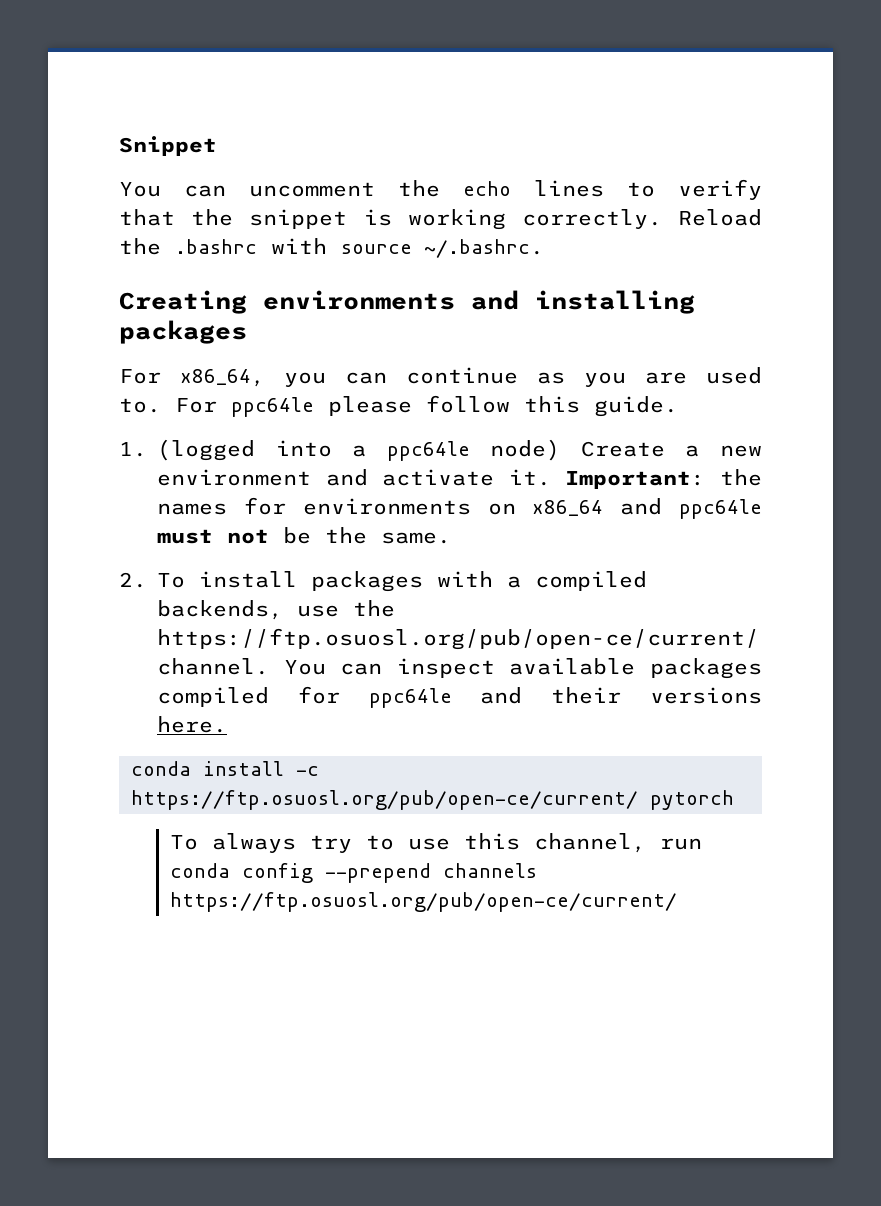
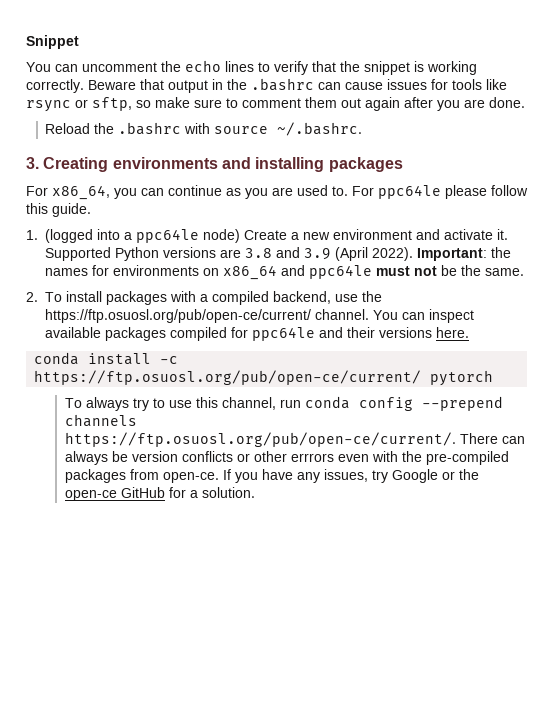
(662, 219) none -> [88,78,507,93] [26,97,525,112] Beware that output in the .bashrc can cause issues for tools like rsync or sftp, so make sure to comment them out again after you are done. //
(544, 248) none -> [26,157,39,169] 3.
(551, 477) none -> [45,247,414,261] Supported Python versions are 3.8 and 3.9 (April 2022).
[157,600,283,620] backends, -> [273,291,332,304] backend,
[170,892,678,912] https://ftp.osuosl.org/pub/open-ce/current/ -> [64,432,525,447] [64,451,509,465] [64,469,479,483] [64,487,255,501] https://ftp.osuosl.org/pub/open-ce/current/. There can always be version conflicts or other errrors even with the pre-compiled packages from open-ce. If you have any issues, try Google or the open-ce GitHub for a solution.

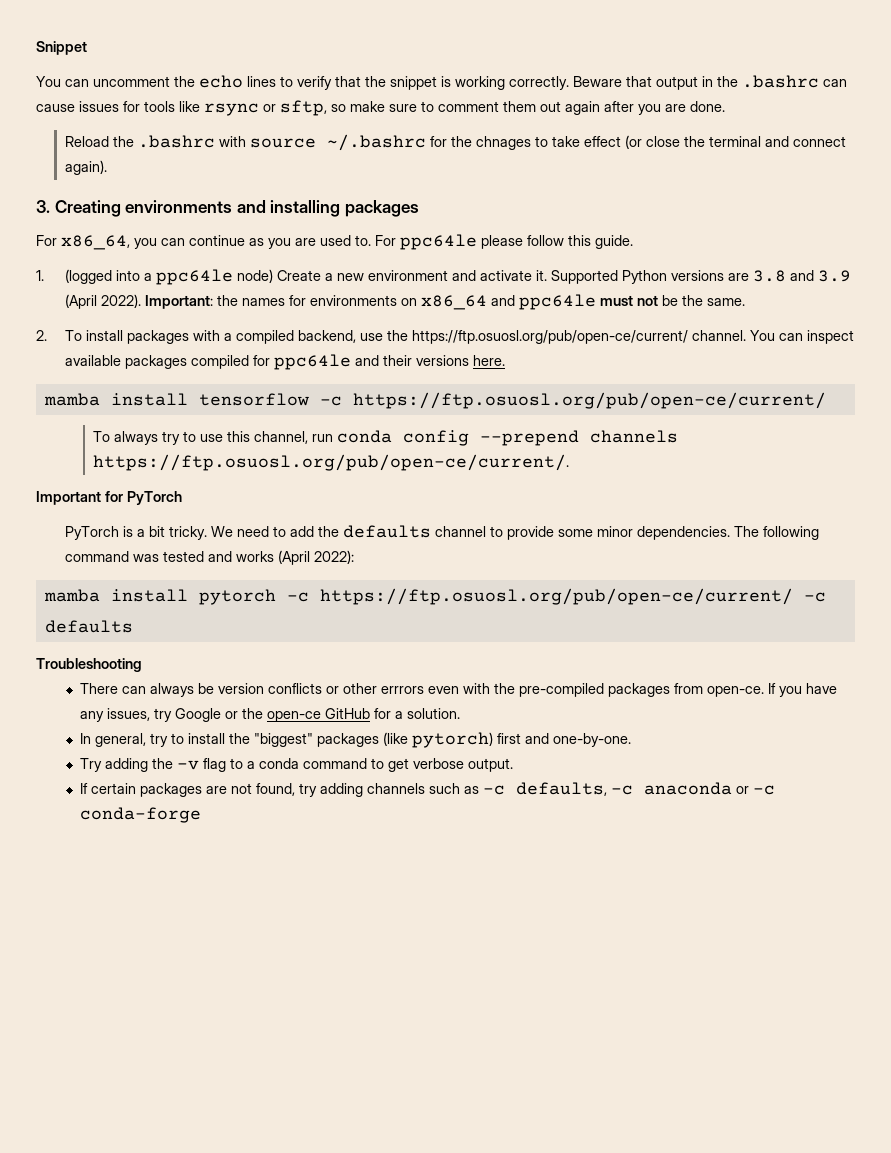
[277,122,363,136] ~/.bashrc. -> [326,134,846,151] [64,160,107,175] ~/.bashrc for the chnages to take effect (or close the terminal and connect again).
[34,352,179,365] [34,370,494,386] conda install -c https://ftp.osuosl.org/pub/open-ce/current/ pytorch -> [43,392,826,409] mamba install tensorflow -c https://ftp.osuosl.org/pub/open-ce/current/
(456, 439) none -> [36,491,182,505] [64,525,819,540] [64,550,354,565] [43,588,826,605] [44,620,133,633] [36,658,142,672] // Important for PyTorch // PyTorch is a bit tricky. We need to add the defaults channel to provide some minor dependencies. The following command was tested and works (April 2022): // mamba install pytorch -c https://ftp.osuosl.org/pub/open-ce/current/ -c defaults // Troubleshooting //
(255, 492) none -> [80,732,632,748] [80,758,514,772] [80,782,776,797] [80,807,202,823] // In general, try to install the "biggest" packages (like pytorch) first and one-by-one. // Try adding the -v flag to a conda command to get verbose output. // If certain packages are not found, try adding channels such as -c defaults, -c anaconda or -c conda-forge

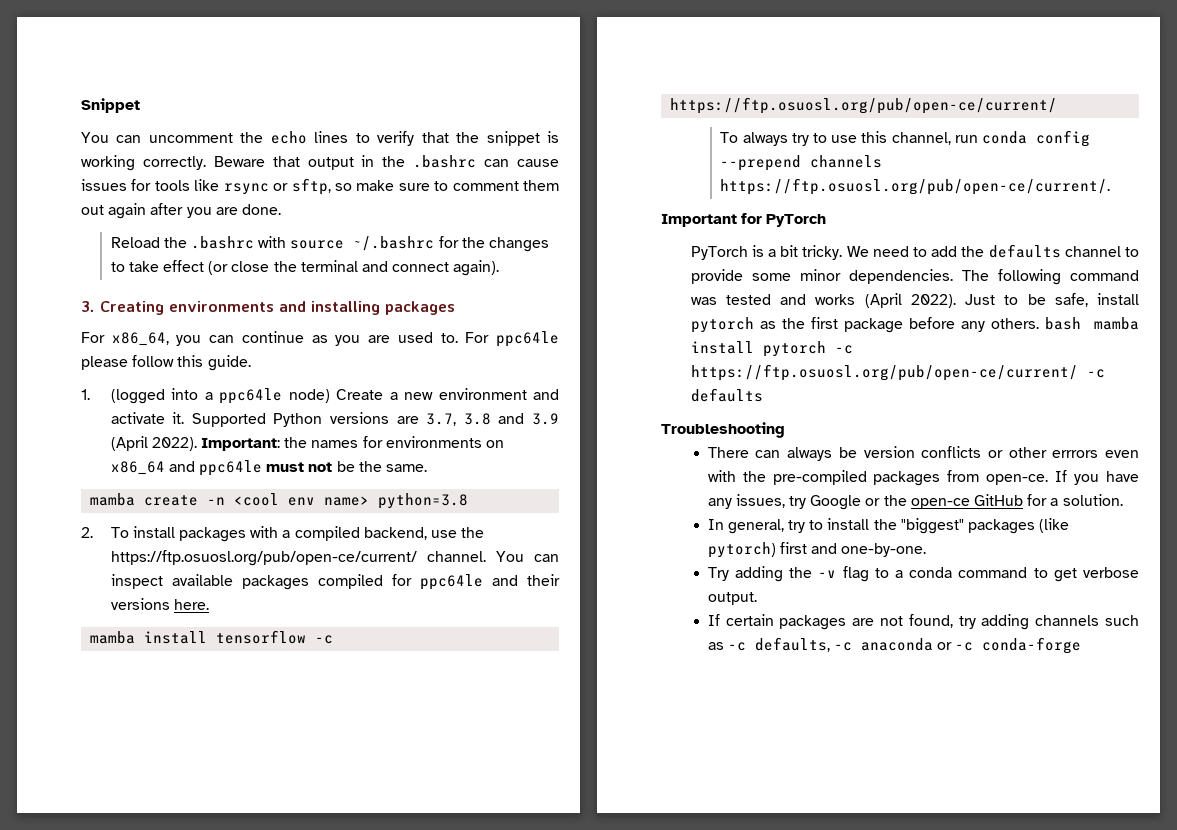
[475,136,531,150] chnages -> [488,237,549,252] changes
(749, 277) none -> [426,413,457,426] 3.7,
(745, 302) none -> [90,493,469,509] // mamba create -n <cool env name> python=3.8
[313,550,354,564] 2022): // -> [910,293,1139,308] [690,317,1082,333] 2022). Just to be safe, install pytorch as the first package before any others. bash

